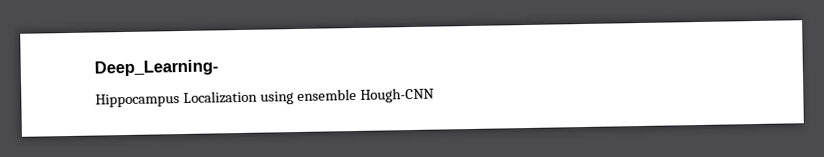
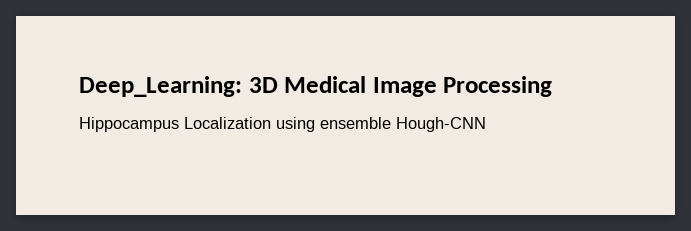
[94,59,219,77] Deep_Learning- -> [79,76,553,97] Deep_Learning: 3D Medical Image Processing

